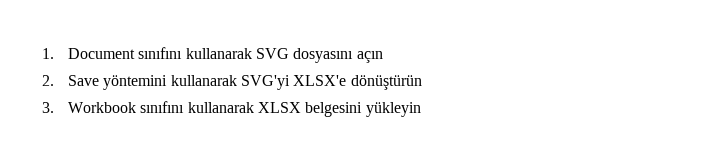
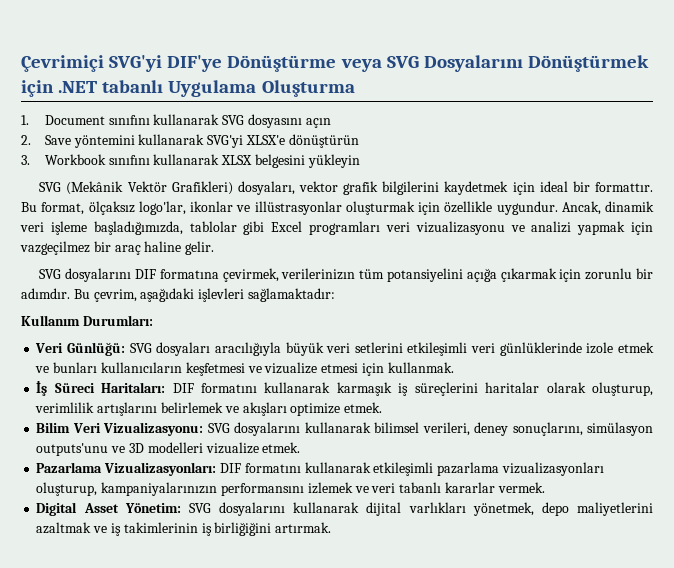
(42, 53) none -> [21,55,649,72] [21,80,355,97] Çevrimiçi SVG'yi DIF'ye Dönüştürme veya SVG Dosyalarını Dönüştürmek için .NET tabanlı Uygulama Oluşturma //
(421, 109) none -> [39,181,653,195] [21,201,654,215] [20,221,653,235] [20,241,215,255] [39,268,654,282] [21,288,335,302] [21,315,153,326] [35,342,654,356] [35,362,454,376] [36,381,653,396] [35,402,383,416] [36,422,653,436] [36,442,301,456] [36,462,604,476] [36,482,545,496] [36,502,653,516] [36,522,332,536] // SVG (Mekânik Vektör Grafikleri) dosyaları, vektor grafik bilgilerini kaydetmek için ideal bir formattır. Bu format, ölçaksız logo'lar, ikonlar ve illüstrasyonlar oluşturmak için özellikle uygundur. Ancak, dinamik veri işleme başladığımızda, tablolar gibi Excel programları veri vizualizasyonu ve analizi yapmak için vazgeçilmez bir araç haline gelir. // SVG dosyalarını DIF formatına çevirmek, verilerinizın tüm potansiyelini açığa çıkarmak için zorunlu bir adımdır. Bu çevrim, aşağıdaki işlevleri sağlamaktadır: // Kullanım Durumları: // Veri Günlüğü: SVG dosyaları aracılığıyla büyük veri setlerini etkileşimli veri günlüklerinde izole etmek ve bunları kullanıcıların keşfetmesi ve vizualize etmesi için kullanmak. // İş Süreci Haritaları: DIF formatını kullanarak karmaşık iş süreçlerini haritalar olarak oluşturup, verimlilik artışlarını belirlemek ve akışları optimize etmek. // Bilim Veri Vizualizasyonu: SVG dosyalarını kullanarak bilimsel verileri, deney sonuçlarını, simülasyon outputs'unu ve 3D modelleri vizualize etmek. // Pazarlama Vizualizasyonları: DIF formatını kullanarak etkileşimli pazarlama vizualizasyonları oluşturup, kampaniyalarınızın performansını izlemek ve veri tabanlı kararlar vermek. // Digital Asset Yönetim: SVG dosyalarını kullanarak dijital varlıkları yönetmek, depo maliyetlerini azaltmak ve iş takimlerinin iş birliğiğini artırmak.

